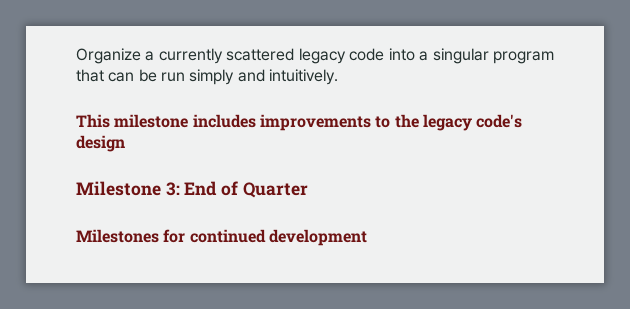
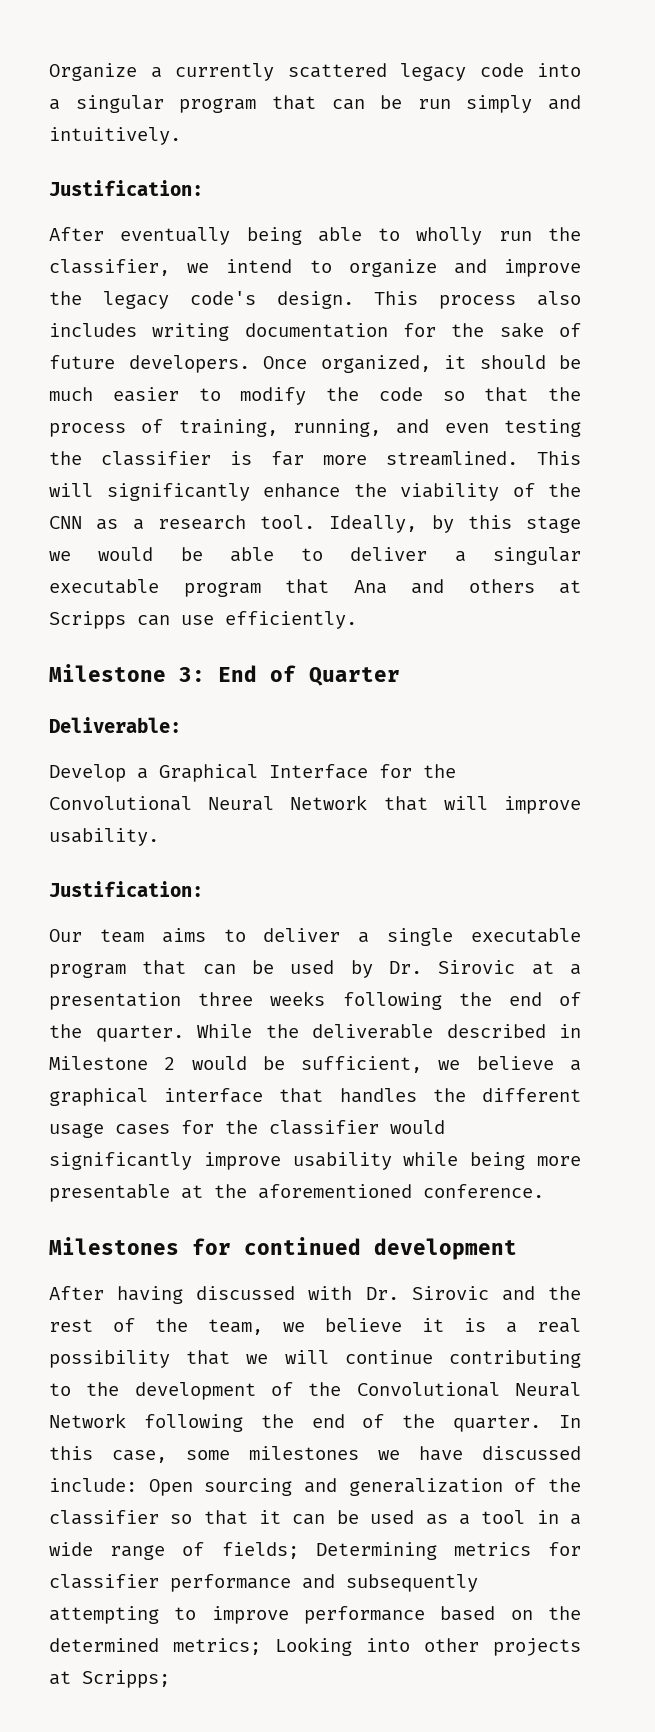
[76,114,523,131] [76,135,125,152] This milestone includes improvements to the legacy code's design -> [49,180,203,196] [49,227,581,245] [49,259,581,277] [49,291,581,309] [49,322,581,341] [49,355,581,373] [49,387,581,405] [49,419,581,437] [49,451,581,466] [49,483,581,501] [49,515,581,533] [49,547,581,565] [49,579,581,597] [49,611,357,629] Justification: // After eventually being able to wholly run the classifier, we intend to organize and improve the legacy code's design. This process also includes writing documentation for the sake of future developers. Once organized, it should be much easier to modify the code so that the process of training, running, and even testing the classifier is far more streamlined. This will significantly enhance the viability of the CNN as a research tool. Ideally, by this stage we would be able to deliver a singular executable program that Ana and others at Scripps can use efficiently.
[76,229,367,246] Milestones for continued development -> [49,717,181,733] [49,764,456,782] [49,795,581,814] [49,828,159,846] [49,881,203,897] [49,928,581,946] [49,960,581,978] [49,991,581,1010] [49,1024,581,1042] [49,1056,581,1073] [49,1088,581,1106] [49,1120,445,1138] [49,1152,581,1170] [49,1184,544,1202] [49,1237,517,1260] [49,1286,582,1304] [49,1318,581,1335] [49,1350,581,1368] [49,1382,581,1400] [49,1413,581,1432] [49,1446,581,1463] [49,1478,581,1496] [49,1510,582,1525] [49,1542,581,1560] [49,1574,478,1592] [49,1606,581,1624] [49,1637,581,1656] [49,1670,170,1688] Deliverable: // Develop a Graphical Interface for the Convolutional Neural Network that will improve usability. // Justification: // Our team aims to deliver a single executable program that can be used by Dr. Sirovic at a presentation three weeks following the end of the quarter. While the deliverable described in Milestone 2 would be sufficient, we believe a graphical interface that handles the different usage cases for the classifier would significantly improve usability while being more presentable at the aforementioned conference. // Milestones for continued development // After having discussed with Dr. Sirovic and the rest of the team, we believe it is a real possibility that we will continue contributing to the development of the Convolutional Neural Network following the end of the quarter. In this case, some milestones we have discussed include: Open sourcing and generalization of the classifier so that it can be used as a tool in a wide range of fields; Determining metrics for classifier performance and subsequently attempting to improve performance based on the determined metrics; Looking into other projects at Scripps;

